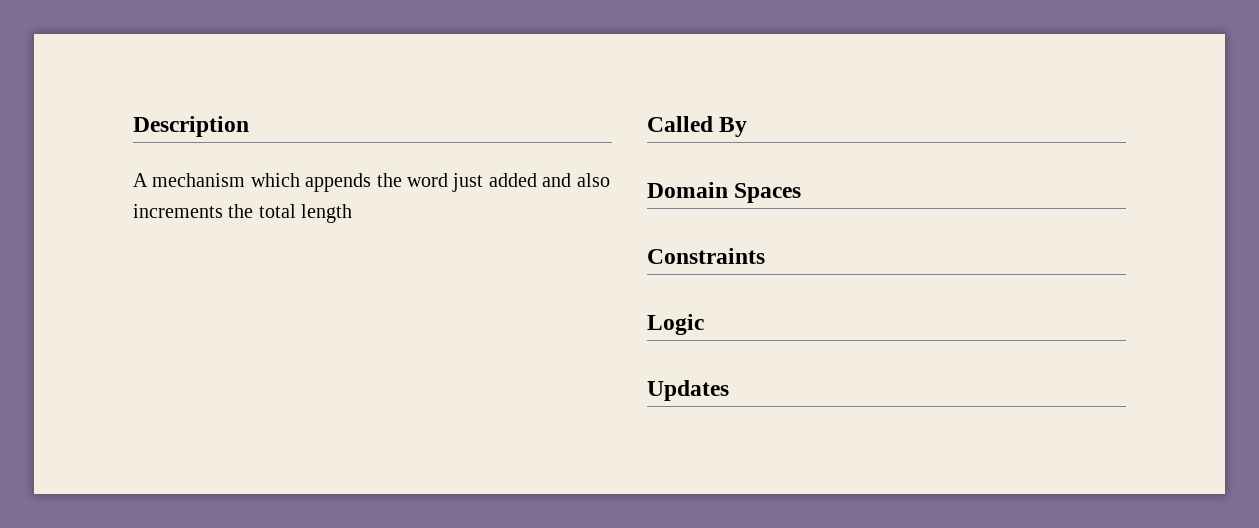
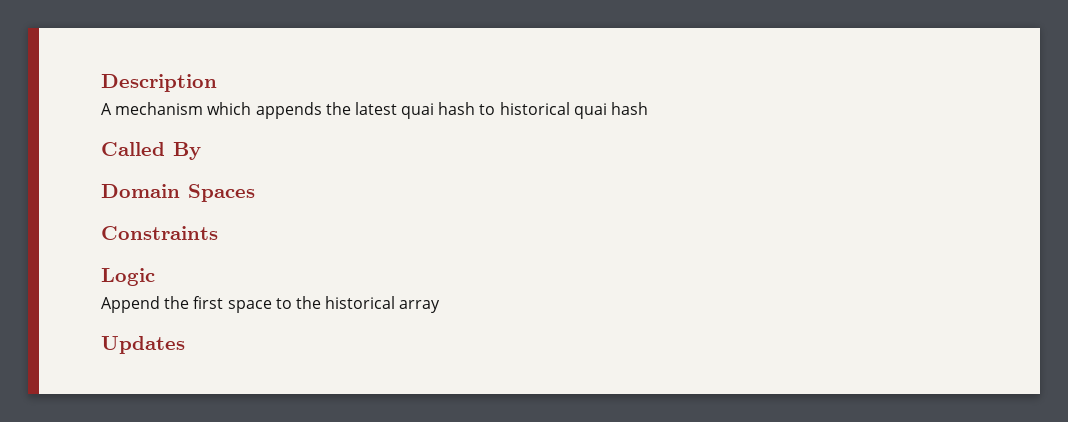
[407,173,610,192] [133,204,353,223] word just added and also increments the total length -> [354,102,649,119] latest quai hash to historical quai hash
(704, 324) none -> [101,296,441,313] // Append the first space to the historical array

